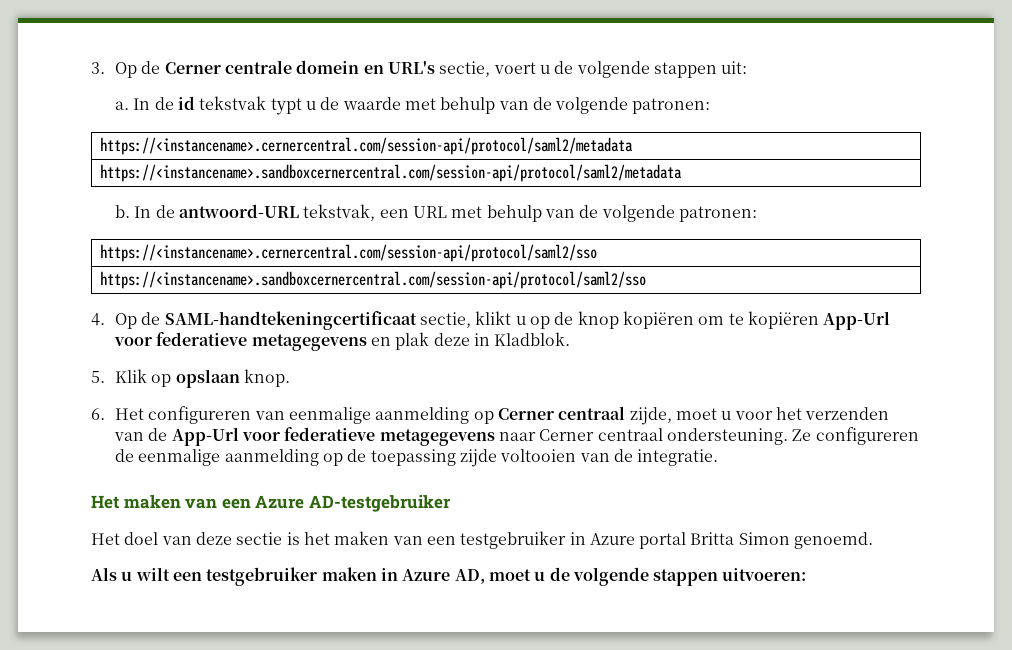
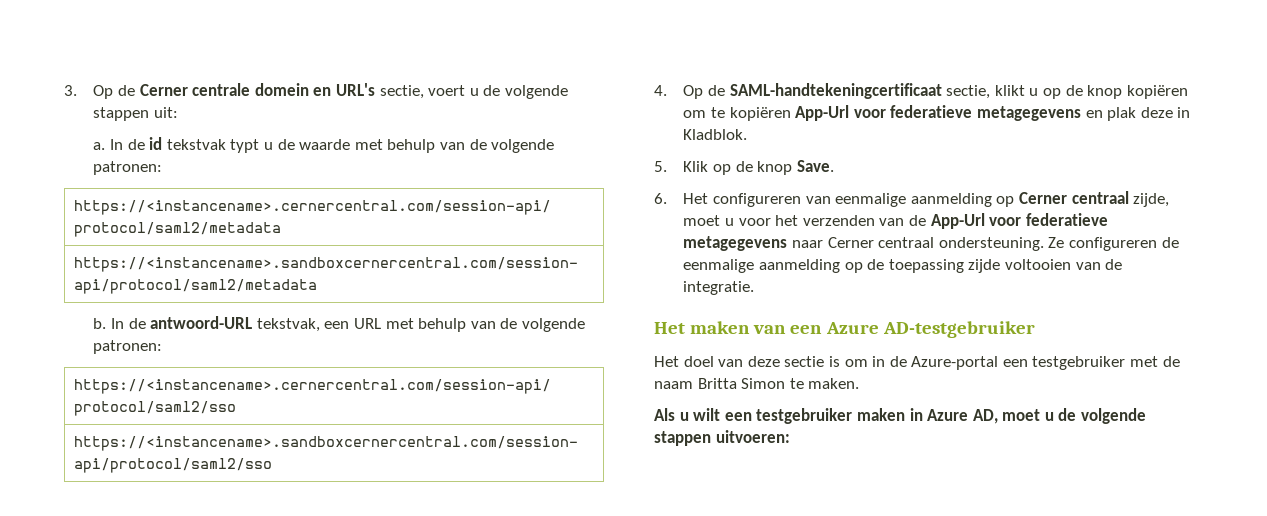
[175,369,290,388] opslaan knop. -> [735,160,834,175] de knop Save.
[303,531,874,549] het maken van een testgebruiker in Azure portal Britta Simon genoemd. -> [844,356,1180,370] [654,378,860,389] om in de Azure-portal een testgebruiker met de naam Britta Simon te maken.

